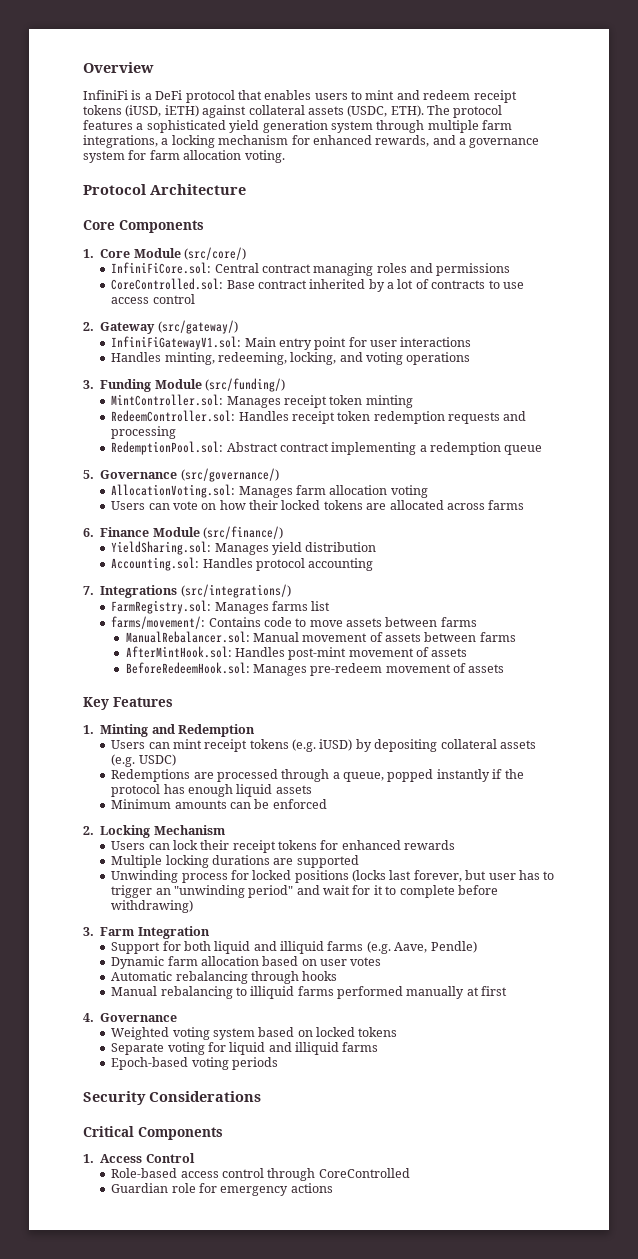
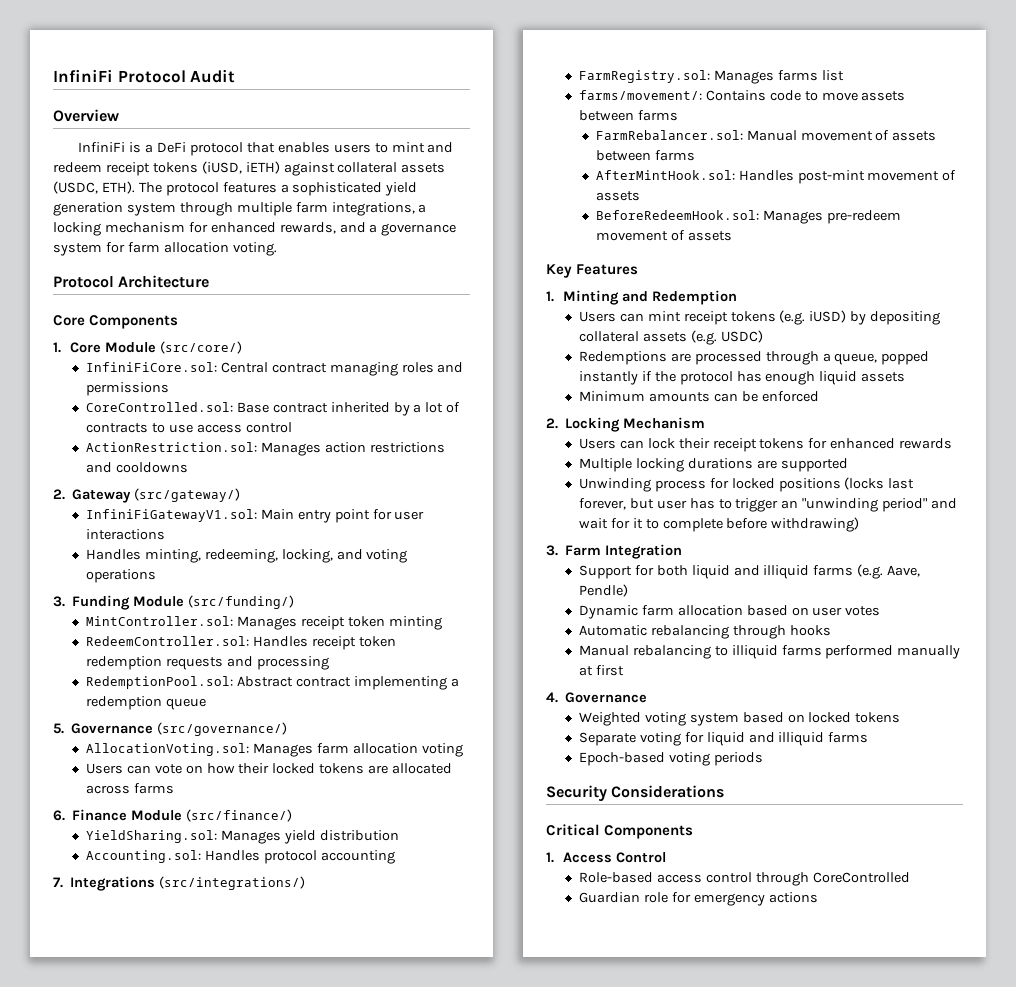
(83, 67) none -> [53,69,236,83] InfiniFi Protocol Audit //
(195, 299) none -> [85,442,445,456] [85,462,188,473] // ActionRestriction.sol: Manages action restrictions and cooldowns
[125,631,250,643] ManualRebalancer.sol: -> [595,130,743,140] FarmRebalancer.sol:

